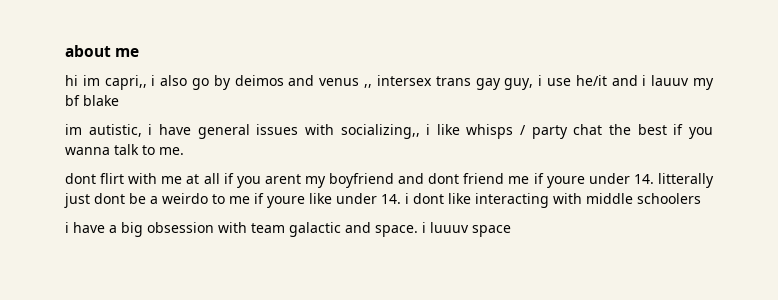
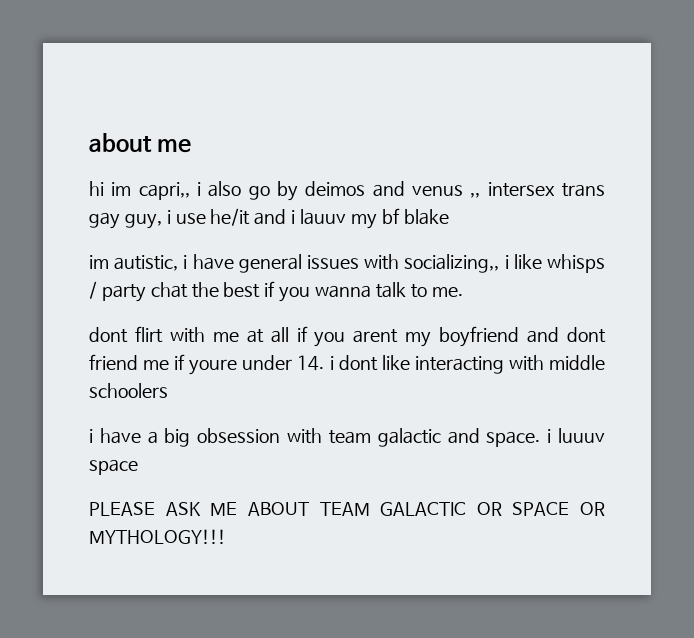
[657,173,714,188] [64,193,401,208] litterally just dont be a weirdo to me if youre like under 14. -> (325, 363) none
(511, 231) none -> [89,502,605,516] [89,529,226,544] // PLEASE ASK ME ABOUT TEAM GALACTIC OR SPACE OR MYTHOLOGY!!!

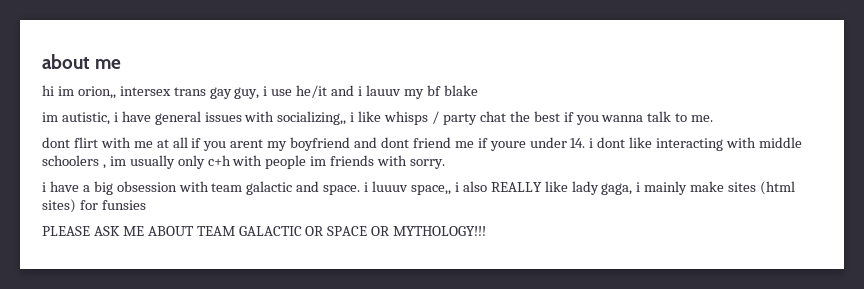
[138,181,481,201] capri,, i also go by deimos and venus ,, -> [77,86,116,99] orion,,
(168, 390) none -> [102,155,446,169] , im usually only c+h with people im friends with sorry.
[89,459,138,475] space -> [410,181,796,195] [42,199,146,213] space,, i also REALLY like lady gaga, i mainly make sites (html sites) for funsies

